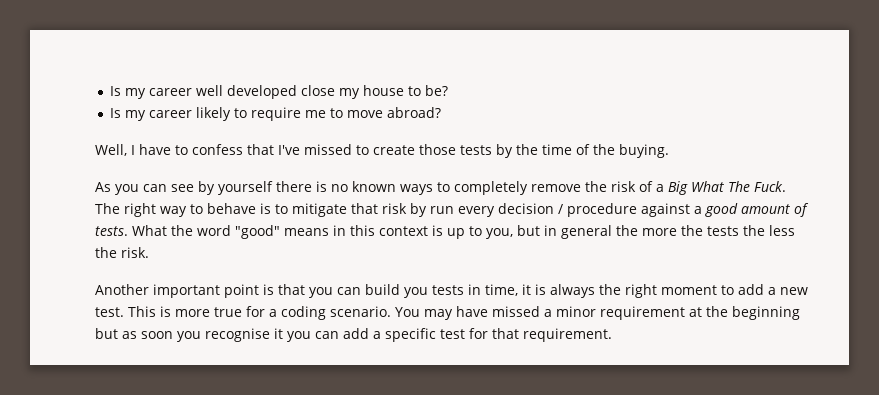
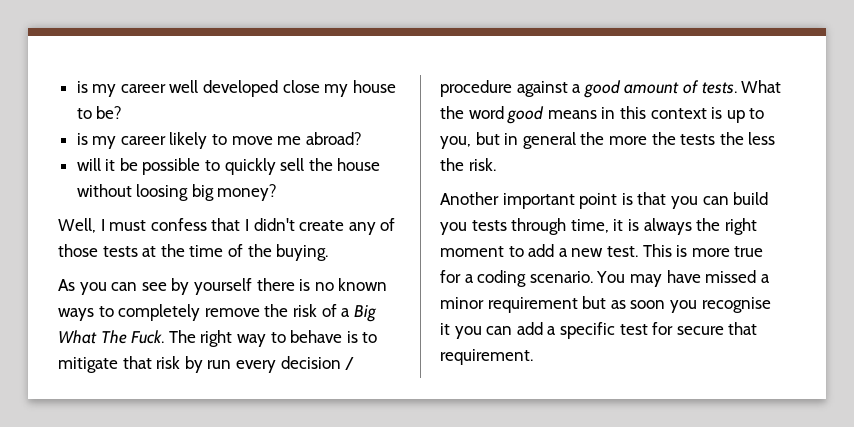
[110,86,122,96] Is -> [76,81,88,93] is
[110,108,122,118] Is -> [76,133,88,145] is
[251,107,442,121] [95,144,415,156] require me to move abroad? // Well, I have to confess that I've missed to create -> [231,132,362,145] [76,158,381,175] [76,184,278,201] [58,218,396,235] move me abroad? // will it be possible to quickly sell the house without loosing big money? // Well, I must confess that I didn't create any of
[496,144,513,158] by -> [142,246,157,257] at
[235,225,280,239] "good" -> [507,106,545,124] good
[468,284,481,295] in -> [511,218,567,235] through
[689,306,800,320] at the beginning -> (578, 305) none
(488, 333) none -> [676,326,724,335] secure

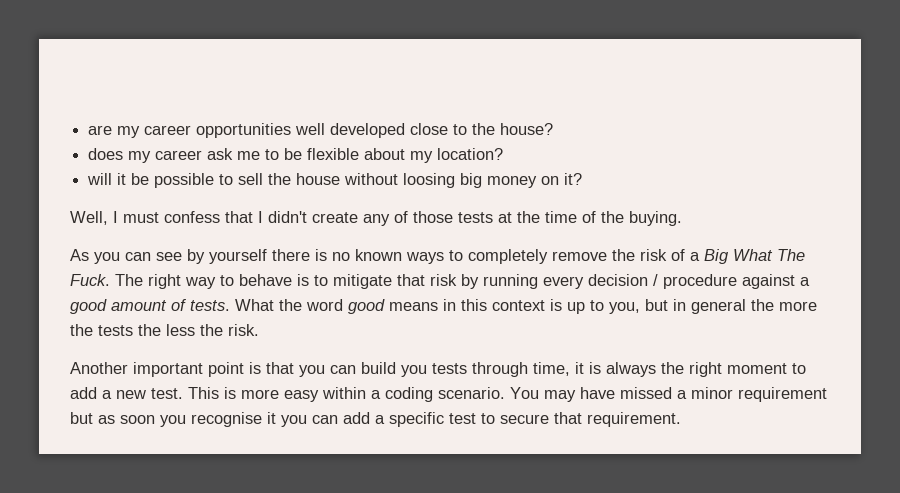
[76,81,166,97] is my career -> [88,123,292,138] are my career opportunities
[324,80,396,97] [76,106,123,119] [76,132,362,149] my house to be? // is my career likely to move me abroad? -> [453,123,554,135] [88,148,504,163] to the house? // does my career ask me to be flexible about my location?
[224,158,276,175] quickly -> (234, 179) none
[217,184,278,201] money? -> [487,173,583,188] money on it?
[207,360,232,369] run -> [483,274,538,289] running
[734,246,764,257] [440,270,461,283] true for -> [284,387,366,402] easy within
[652,322,674,335] for -> [481,413,495,424] to

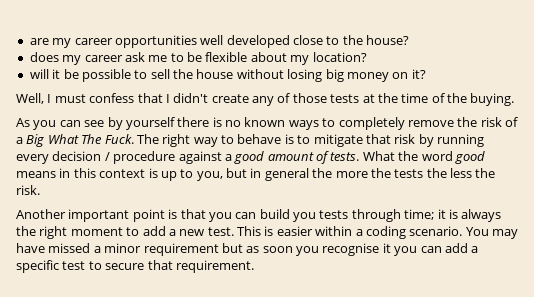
[403,173,456,188] loosing -> [287,69,323,82] losing
[533,362,570,376] time, -> [404,209,435,220] time;
[241,389,319,402] more easy -> [276,226,313,236] easier

